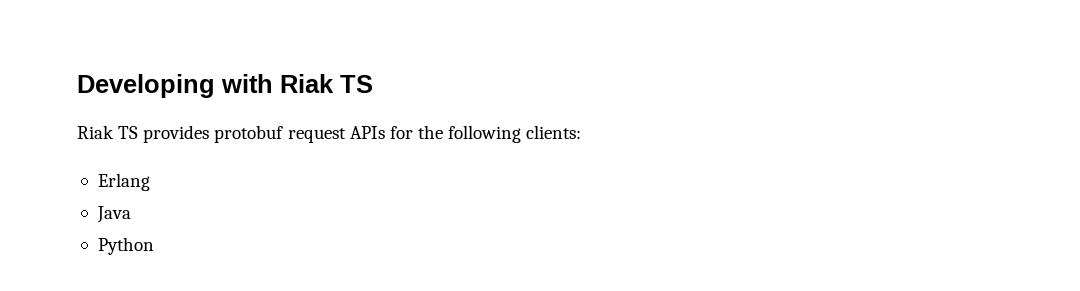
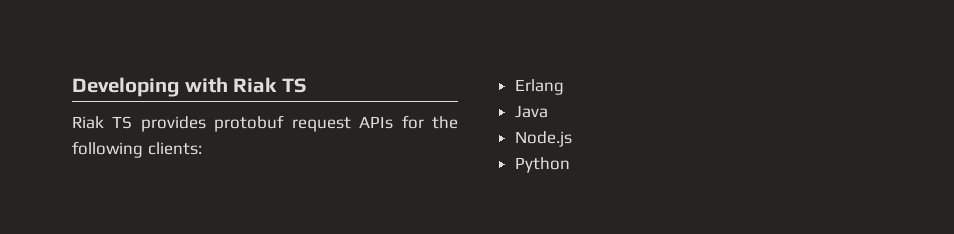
(131, 214) none -> [514,131,572,147] // Node.js

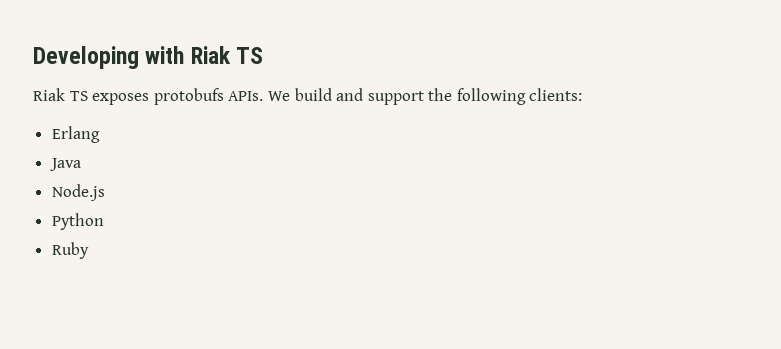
[140,115,424,132] provides protobuf request APIs for -> [92,88,424,105] exposes protobufs APIs. We build and support
(570, 165) none -> [51,242,89,259] // Ruby

